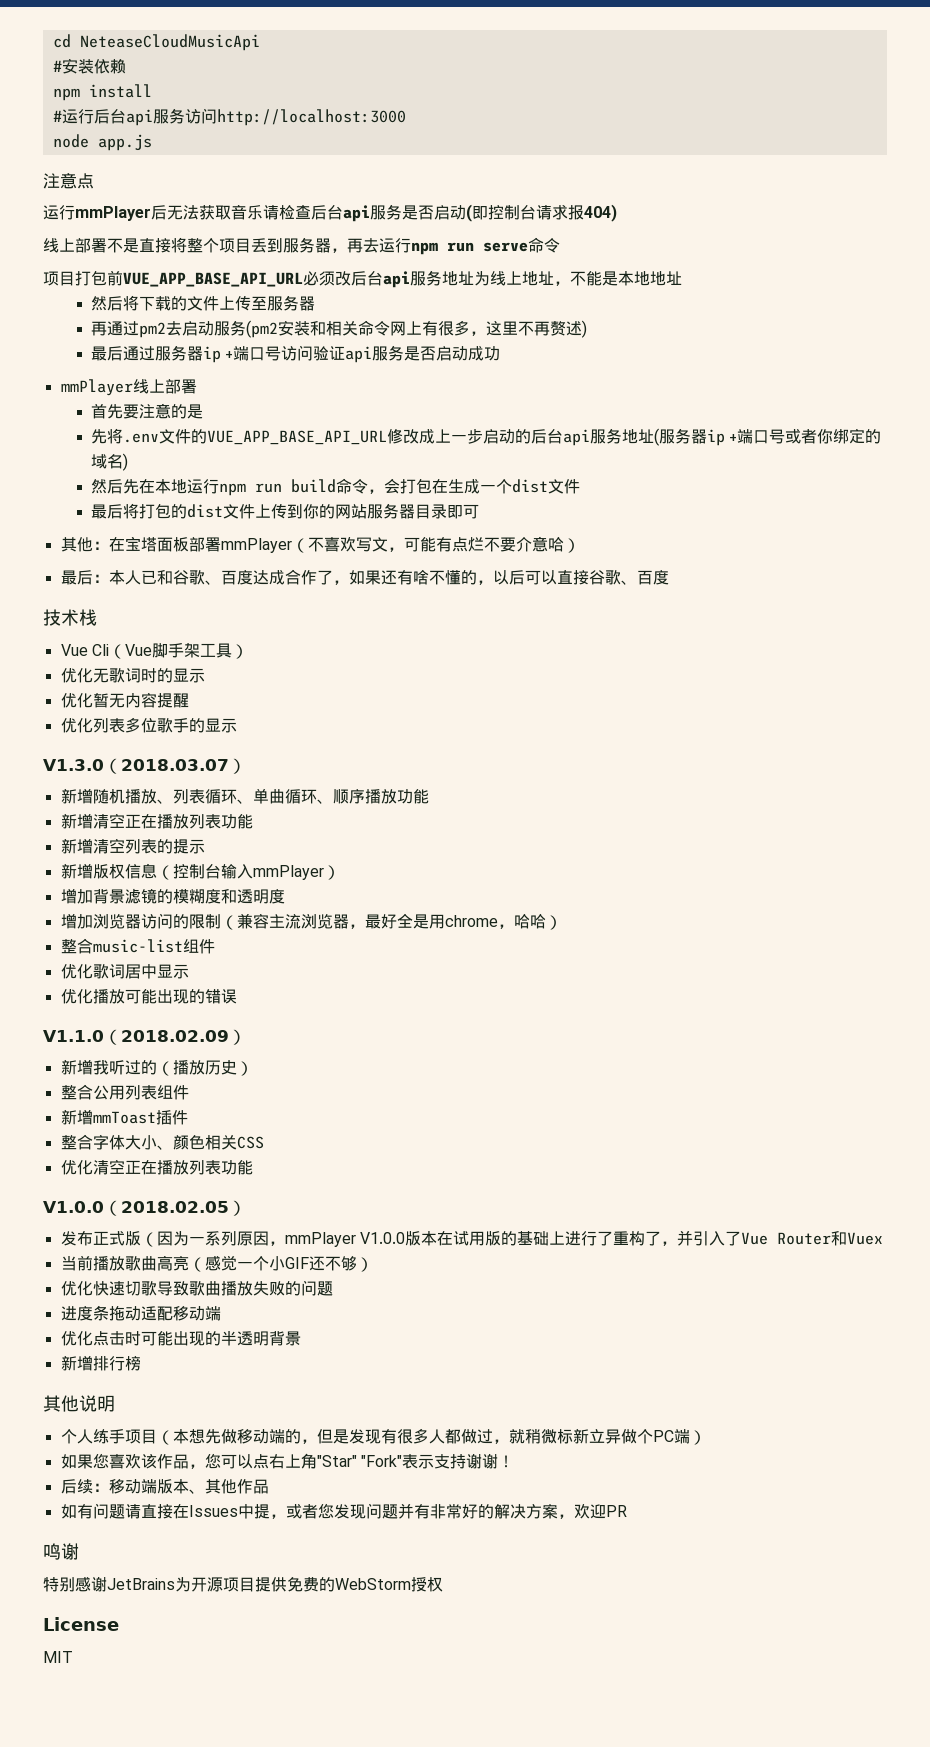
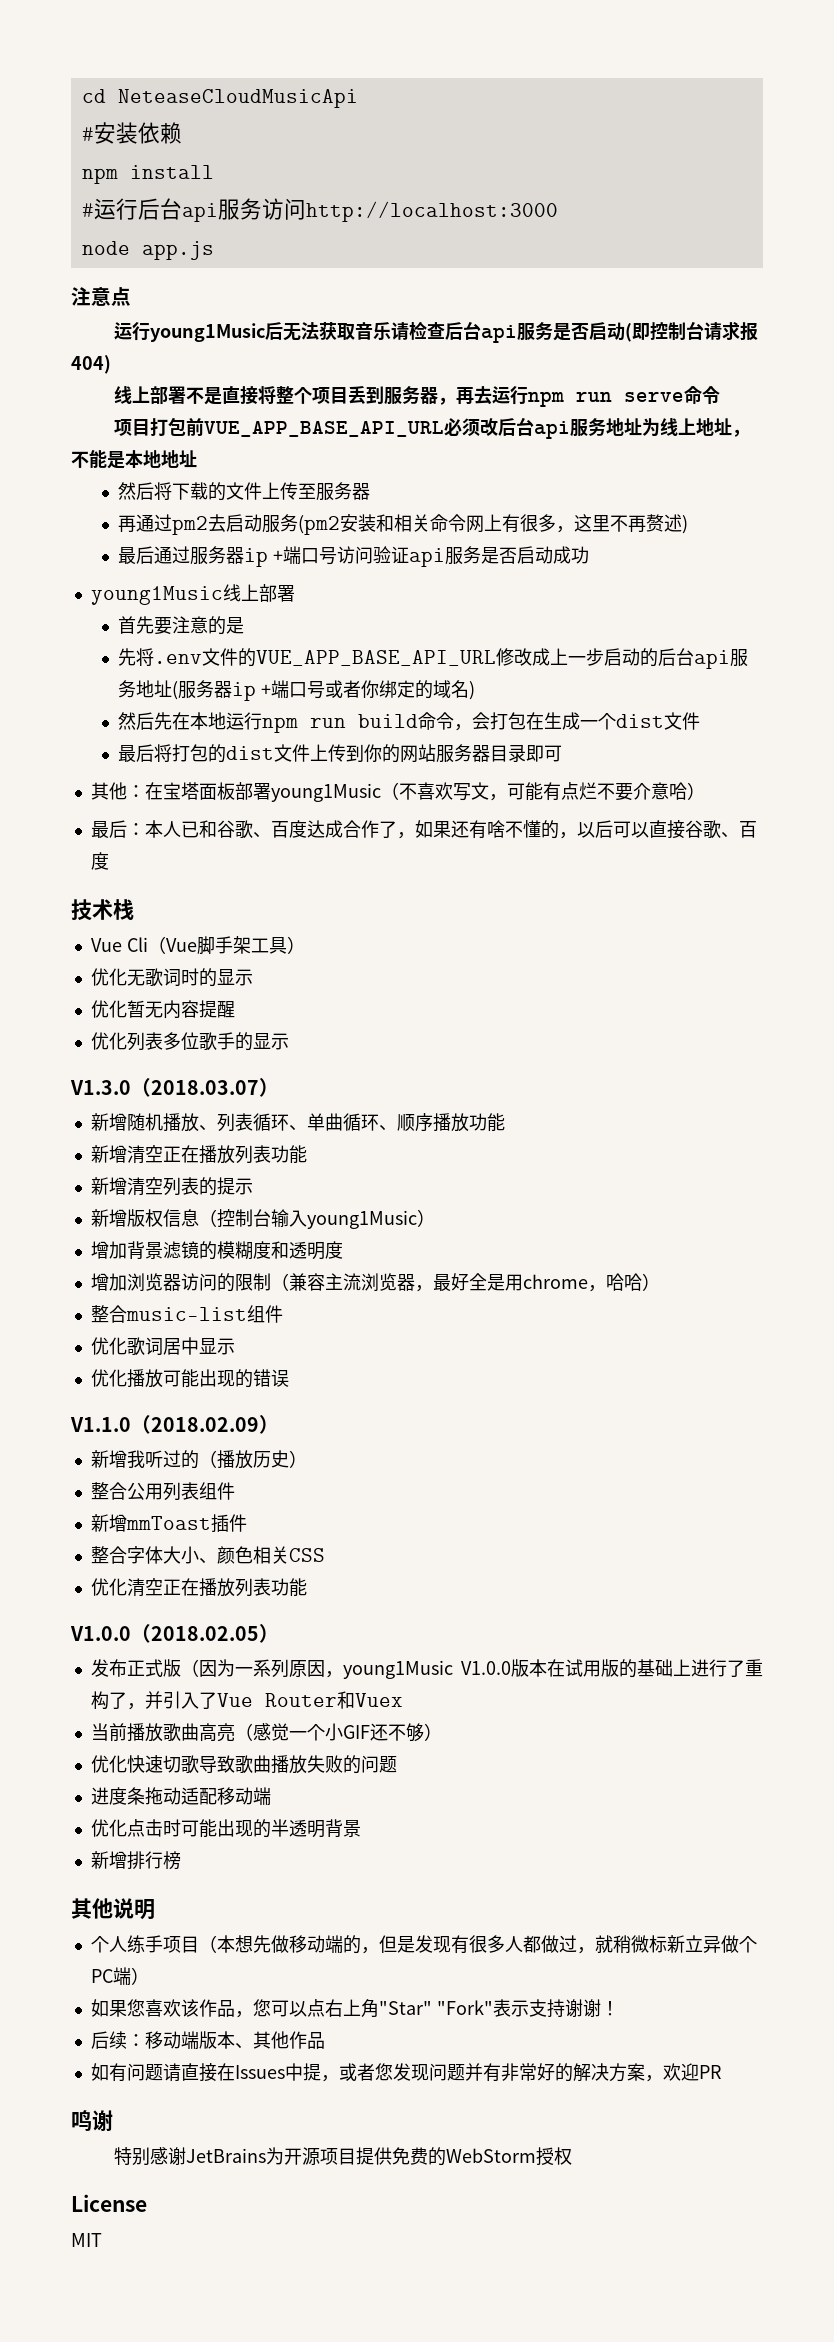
[75,206,151,221] mmPlayer -> [149,323,265,342] young1Music
[60,379,133,396] mmPlayer -> [90,586,223,605] young1Music
[220,538,292,553] mmPlayer -> [270,783,381,802] young1Music
[252,865,324,880] mmPlayer -> [306,1210,417,1229] young1Music
[284,1232,356,1247] mmPlayer -> [342,1660,453,1679] young1Music

